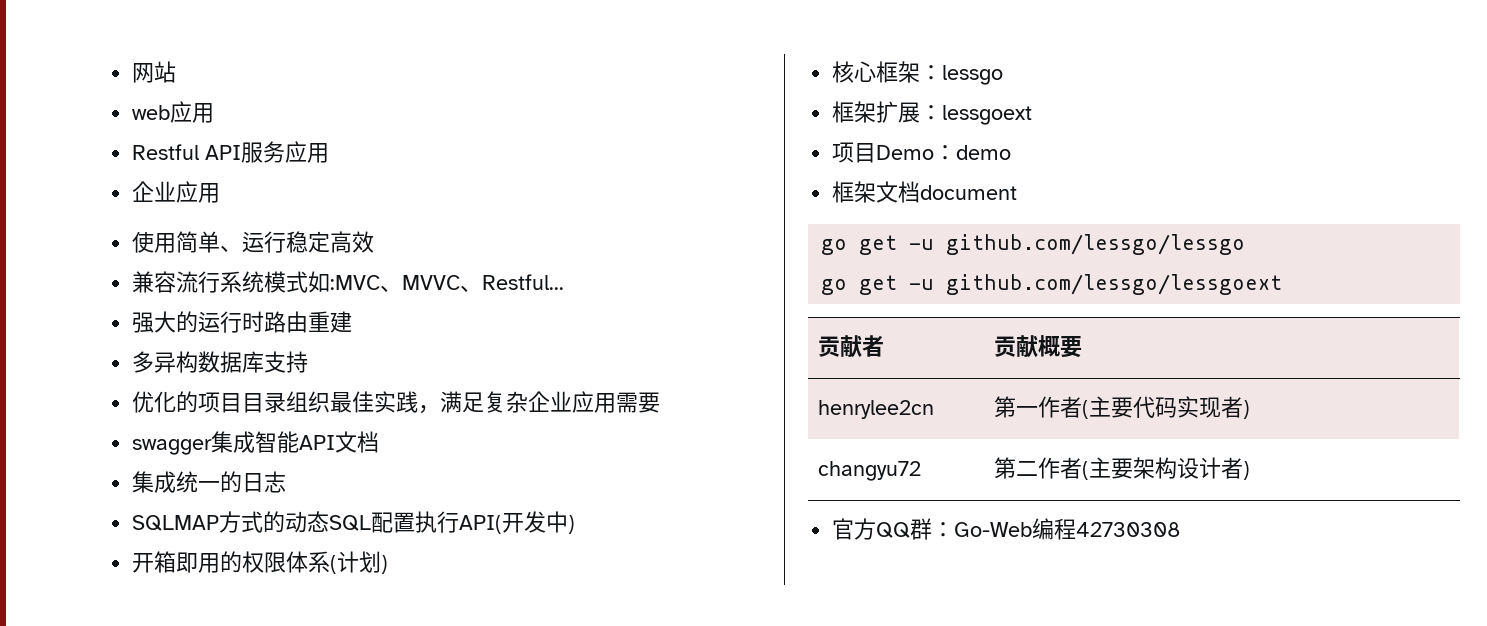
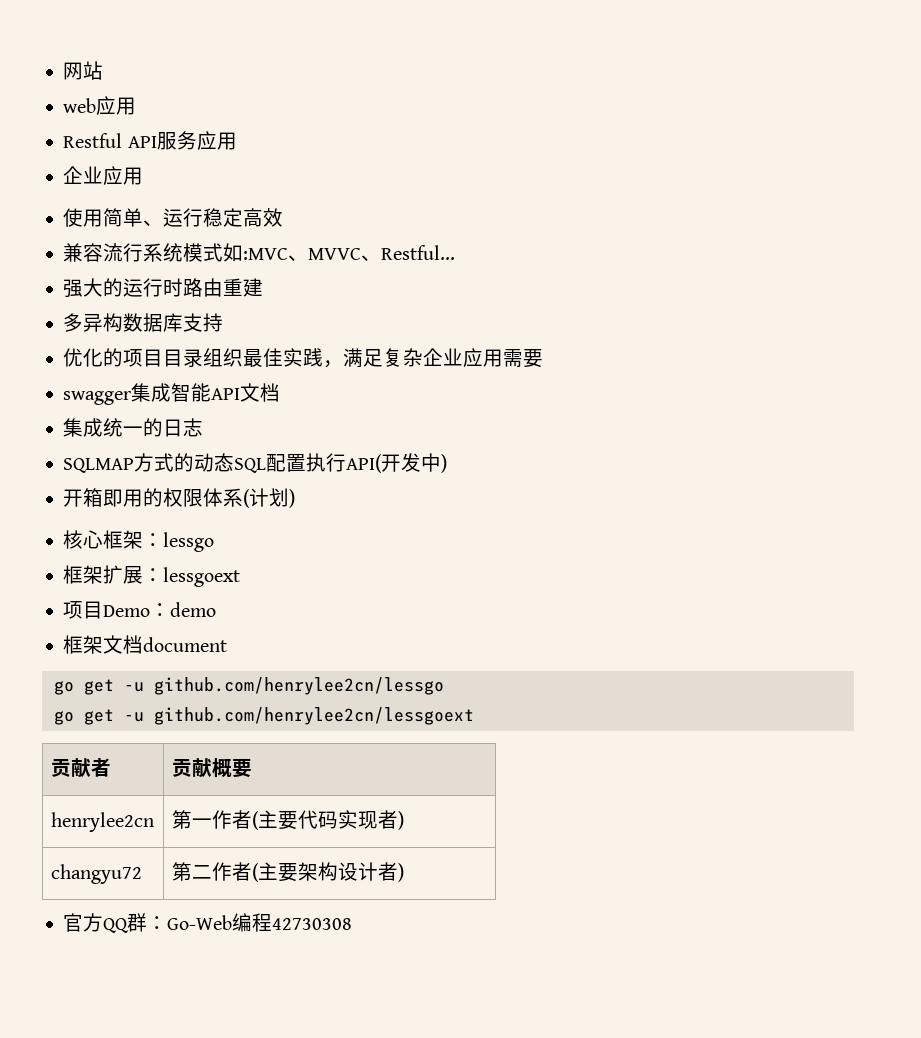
[946,234,1246,255] [821,274,1283,295] github.com/lessgo/lessgo // go get -u github.com/lessgo/lessgoext -> [153,677,444,695] [53,707,474,725] github.com/henrylee2cn/lessgo // go get -u github.com/henrylee2cn/lessgoext

